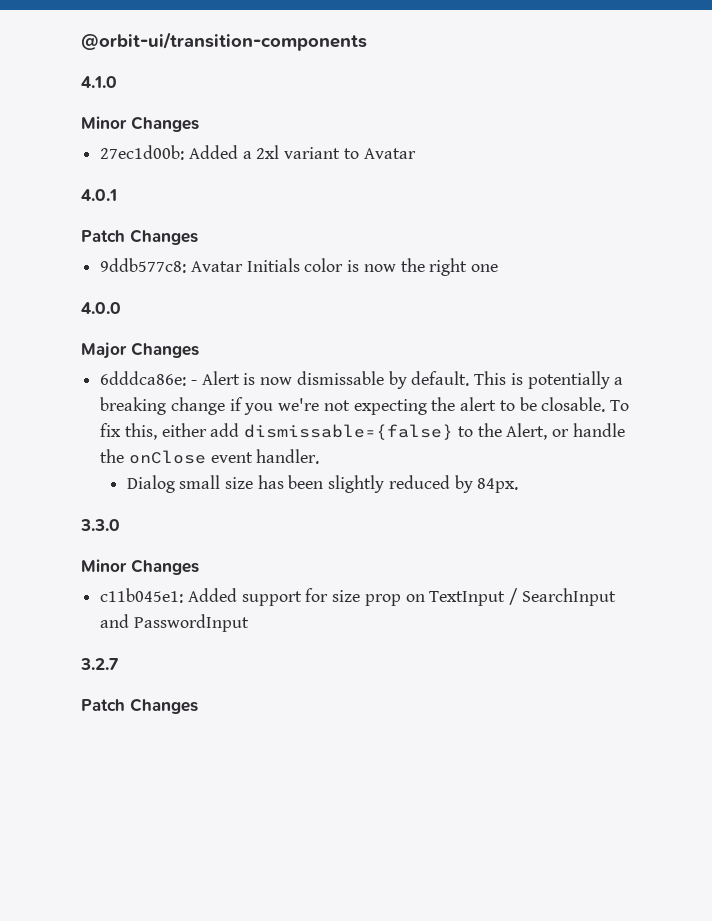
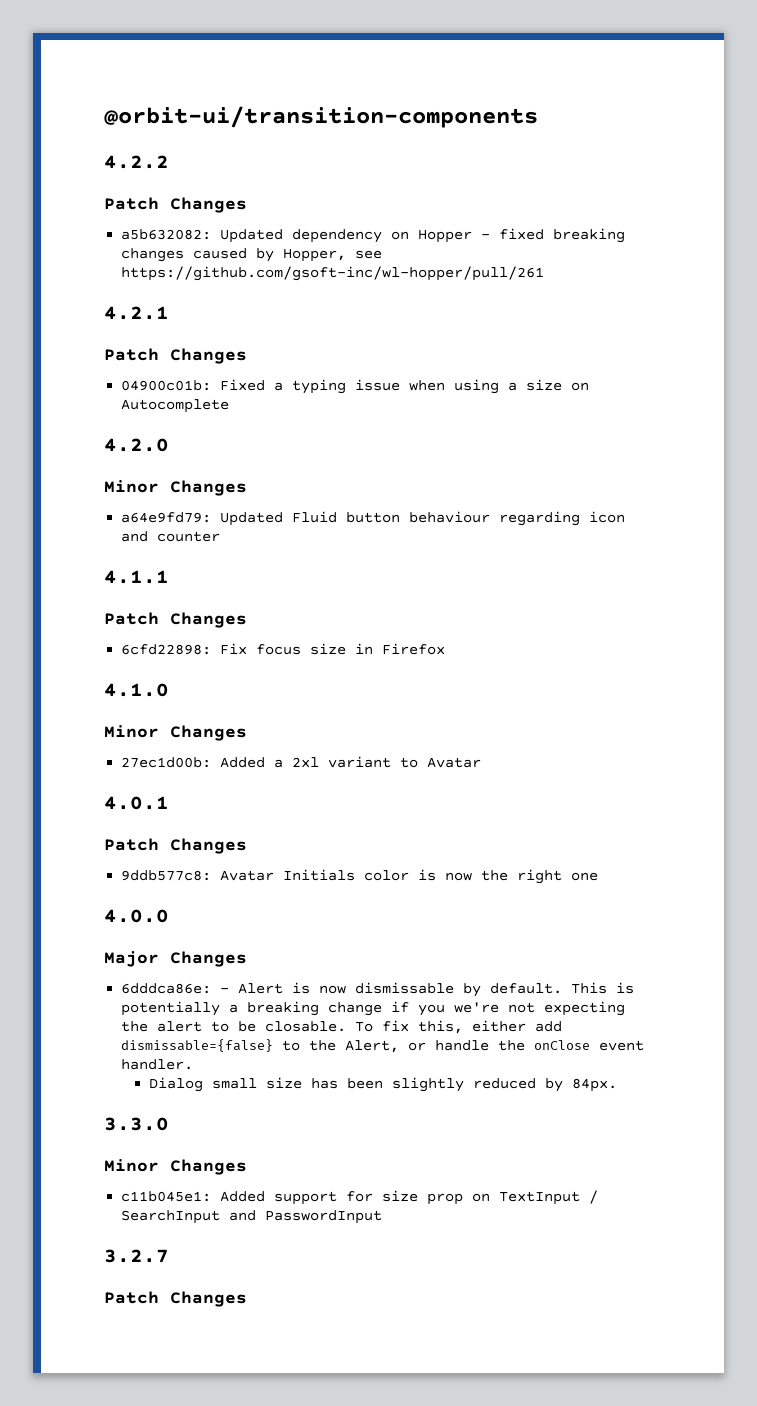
(367, 41) none -> [104,155,169,169] [104,197,247,213] [121,228,626,243] [121,248,383,262] [121,266,545,281] [104,306,169,320] [104,348,247,364] [121,379,590,394] [121,399,230,413] [104,438,169,452] [104,480,247,496] [121,511,626,526] [121,531,221,542] [104,570,169,584] [104,612,247,628] [121,643,446,655] // 4.2.2 // Patch Changes // a5b632082: Updated dependency on Hopper - fixed breaking changes caused by Hopper, see https://github.com/gsoft-inc/wl-hopper/pull/261 // 4.2.1 // Patch Changes // 04900c01b: Fixed a typing issue when using a size on Autocomplete // 4.2.0 // Minor Changes // a64e9fd79: Updated Fluid button behaviour regarding icon and counter // 4.1.1 // Patch Changes // 6cfd22898: Fix focus size in Firefox

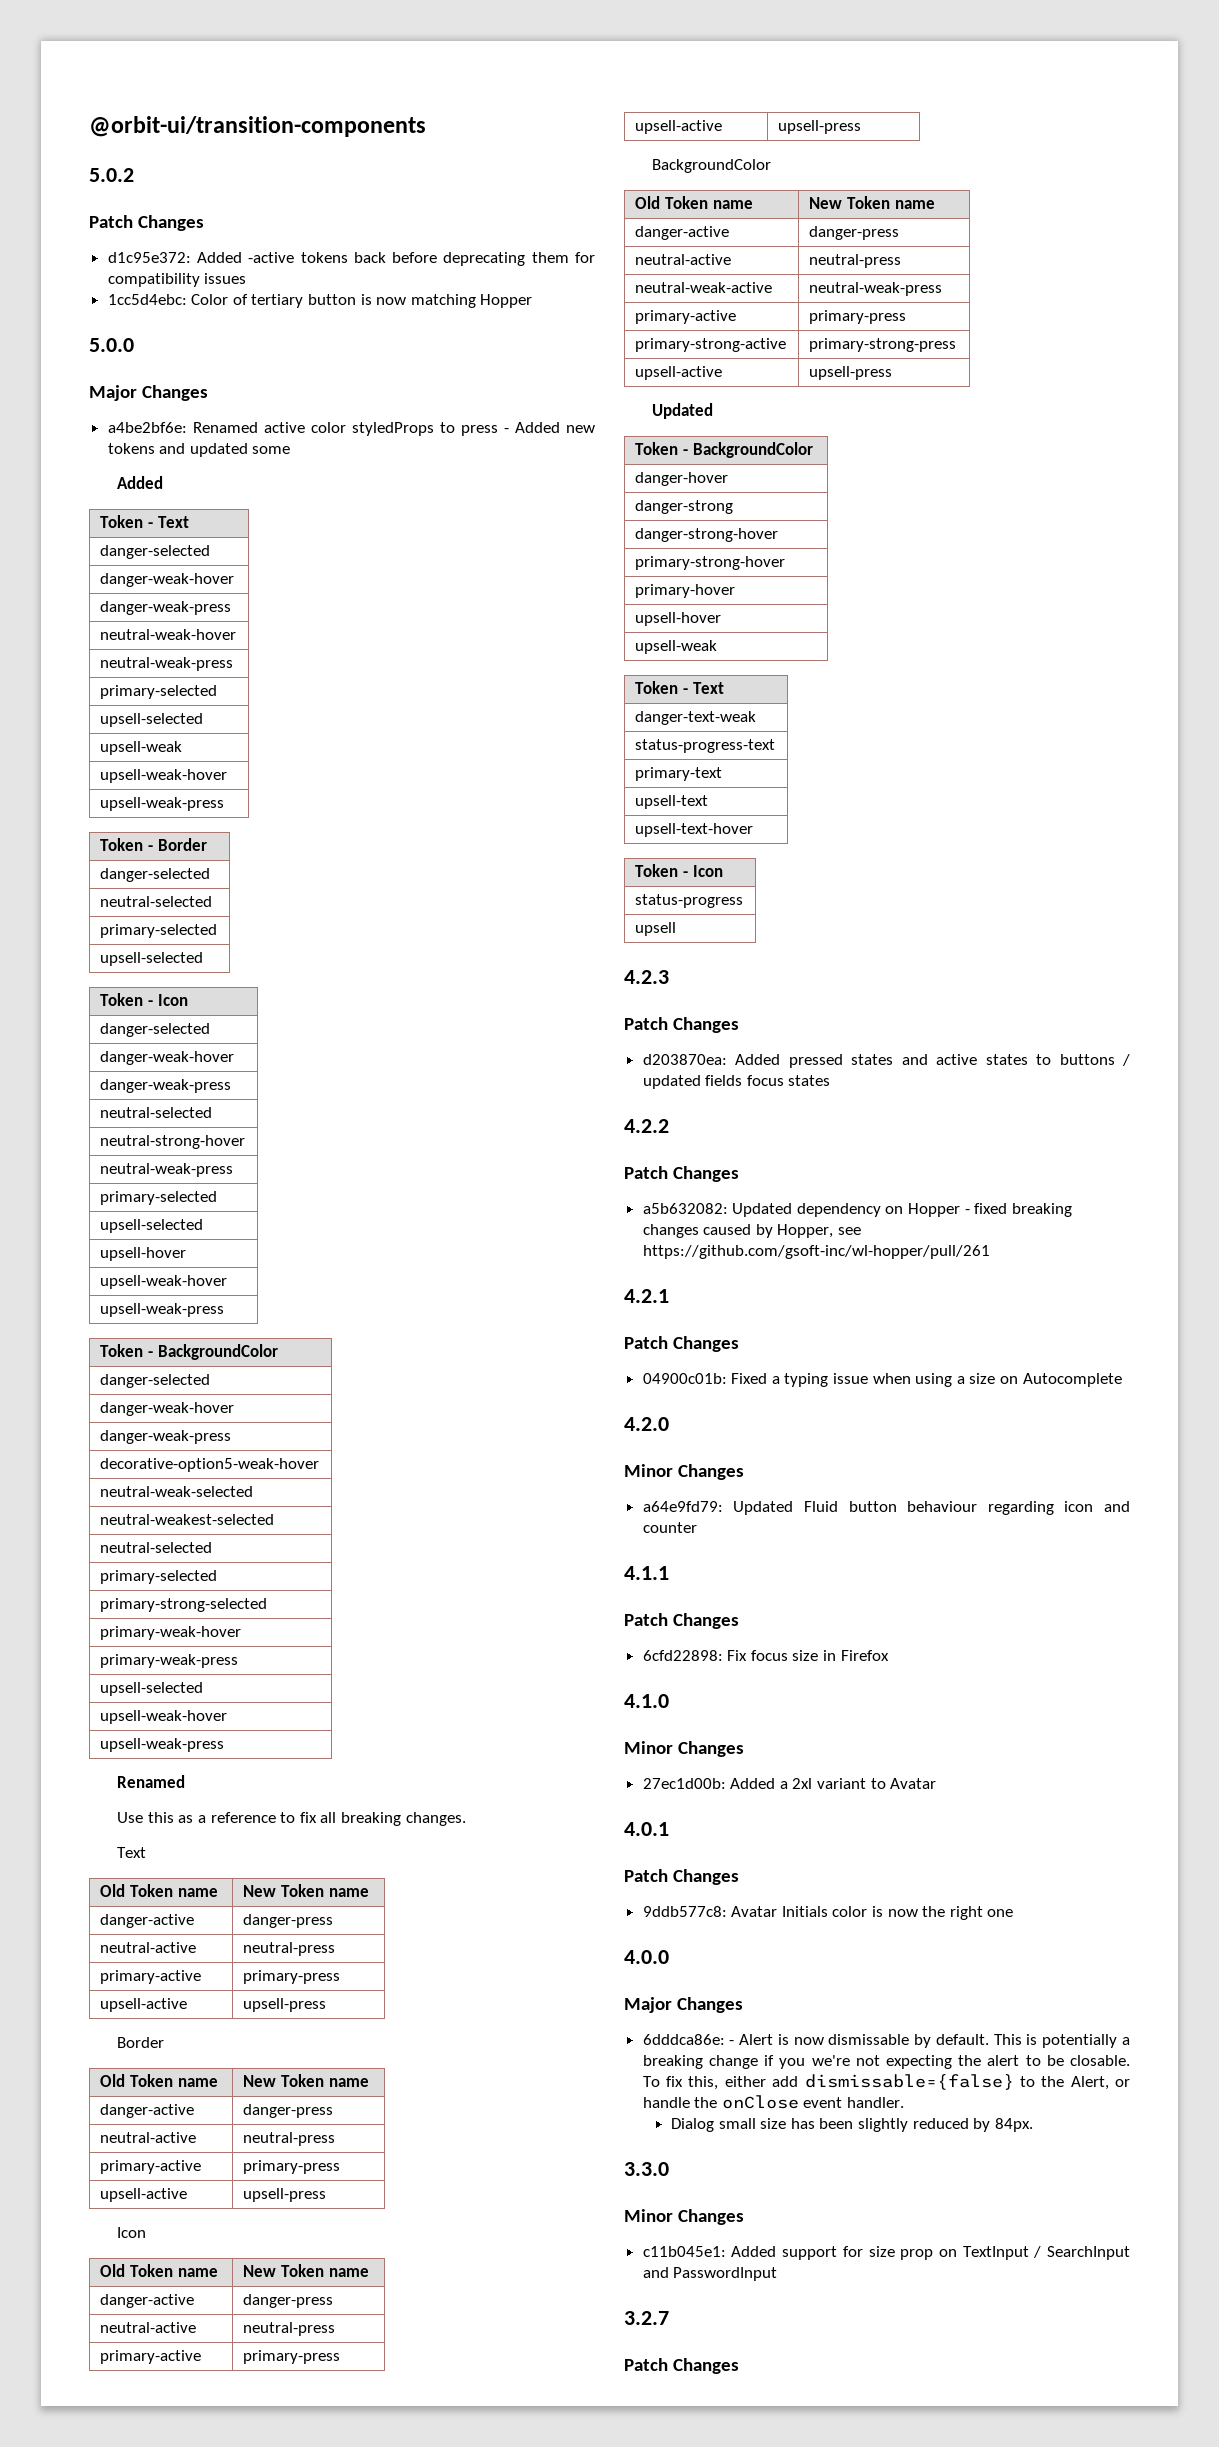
(538, 117) none -> [89,168,134,182] [89,215,205,231] [107,252,596,266] [107,273,247,287] [107,294,533,308] [89,338,134,352] [89,385,209,401] [107,422,596,436] [107,443,291,457] [117,476,164,489] [100,515,189,528] [100,545,211,559] [100,573,235,587] [100,601,232,615] [100,629,237,640] [100,657,234,671] [100,685,218,699] [100,713,204,727] [100,741,183,755] [100,769,228,783] [100,797,225,811] [100,838,207,851] [100,868,211,882] [100,896,213,907] [100,924,218,938] [100,952,204,966] [100,993,188,1006] [100,1023,211,1037] [100,1051,235,1065] [100,1079,232,1093] [100,1107,213,1118] [100,1135,246,1149] [100,1163,234,1177] [100,1191,218,1205] [100,1219,204,1233] [100,1247,187,1261] [100,1275,228,1289] [100,1303,225,1317] [100,1344,278,1360] [100,1374,211,1388] [100,1402,235,1416] [100,1430,232,1444] [100,1458,320,1472] [100,1486,254,1497] [100,1514,275,1525] [100,1542,213,1553] [100,1570,218,1584] [100,1598,268,1612] [100,1626,242,1640] [100,1654,239,1668] [100,1682,204,1696] [100,1710,228,1724] [100,1738,225,1752] [117,1775,186,1788] [117,1812,466,1826] [117,1847,147,1858] [100,1884,218,1897] [243,1884,369,1897] [100,1914,195,1928] [243,1914,334,1928] [100,1942,197,1953] [243,1942,336,1956] [100,1970,202,1984] [243,1970,341,1984] [100,1998,188,2012] [243,1998,327,2012] [117,2037,165,2048] [100,2074,218,2087] [243,2074,369,2087] [100,2104,195,2118] [243,2104,334,2118] [100,2132,197,2143] [243,2132,336,2146] [100,2160,202,2174] [243,2160,341,2174] [100,2188,188,2202] [243,2188,327,2202] [117,2227,147,2238] [100,2264,218,2277] [243,2264,369,2277] [100,2294,195,2308] [243,2294,334,2308] [100,2322,197,2333] [243,2322,336,2336] [100,2350,202,2364] [243,2350,341,2364] [635,120,723,134] [778,120,862,134] [652,159,772,173] [635,196,753,209] [809,196,935,209] [635,226,730,240] [809,226,900,240] [635,254,732,265] [809,254,902,268] [635,282,773,293] [809,282,943,296] [635,310,737,324] [809,310,907,324] [635,338,787,352] [809,338,957,352] [635,366,723,380] [809,366,893,380] [652,403,714,419] [635,442,813,458] [635,472,729,486] [635,500,734,514] [635,528,779,542] [635,556,786,570] [635,584,736,598] [635,612,722,626] [635,640,718,654] [635,681,724,694] [635,711,757,725] [635,739,776,753] [635,767,723,781] [635,795,709,809] [635,823,754,837] [635,864,723,877] [635,894,744,908] [635,922,677,936] [624,970,669,984] [624,1017,740,1033] [642,1054,1130,1068] [642,1075,831,1089] // 5.0.2 // Patch Changes // d1c95e372: Added -active tokens back before deprecating them for compatibility issues // 1cc5d4ebc: Color of tertiary button is now matching Hopper // 5.0.0 // Major Changes // a4be2bf6e: Renamed active color styledProps to press - Added new tokens and updated some // Added // Token - Text // danger-selected // danger-weak-hover // danger-weak-press // neutral-weak-hover // neutral-weak-press // primary-selected // upsell-selected // upsell-weak // upsell-weak-hover // upsell-weak-press // Token - Border // danger-selected // neutral-selected // primary-selected // upsell-selected // Token - Icon // danger-selected // danger-weak-hover // danger-weak-press // neutral-selected // neutral-strong-hover // neutral-weak-press // primary-selected // upsell-selected // upsell-hover // upsell-weak-hover // upsell-weak-press // Token - BackgroundColor // danger-selected // danger-weak-hover // danger-weak-press // decorative-option5-weak-hover // neutral-weak-selected // neutral-weakest-selected // neutral-selected // primary-selected // primary-strong-selected // primary-weak-hover // primary-weak-press // upsell-selected // upsell-weak-hover // upsell-weak-press // Renamed // Use this as a reference to fix all breaking changes. // Text // Old Token name | New Token name // danger-active | danger-press // neutral-active | neutral-press // primary-active | primary-press // upsell-active | upsell-press // Border // Old Token name | New Token name // danger-active | danger-press // neutral-active | neutral-press // primary-active | primary-press // upsell-active | upsell-press // Icon // Old Token name | New Token name // danger-active | danger-press // neutral-active | neutral-press // primary-active | primary-press // upsell-active | upsell-press // BackgroundColor // Old Token name | New Token name // danger-active | danger-press // neutral-active | neutral-press // neutral-weak-active | neutral-weak-press // primary-active | primary-press // primary-strong-active | primary-strong-press // upsell-active | upsell-press // Updated // Token - BackgroundColor // danger-hover // danger-strong // danger-strong-hover // primary-strong-hover // primary-hover // upsell-hover // upsell-weak // Token - Text // danger-text-weak // status-progress-text // primary-text // upsell-text // upsell-text-hover // Token - Icon // status-progress // upsell // 4.2.3 // Patch Changes // d203870ea: Added pressed states and active states to buttons / updated fields focus states

